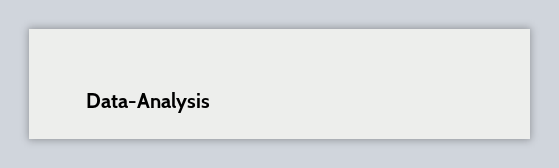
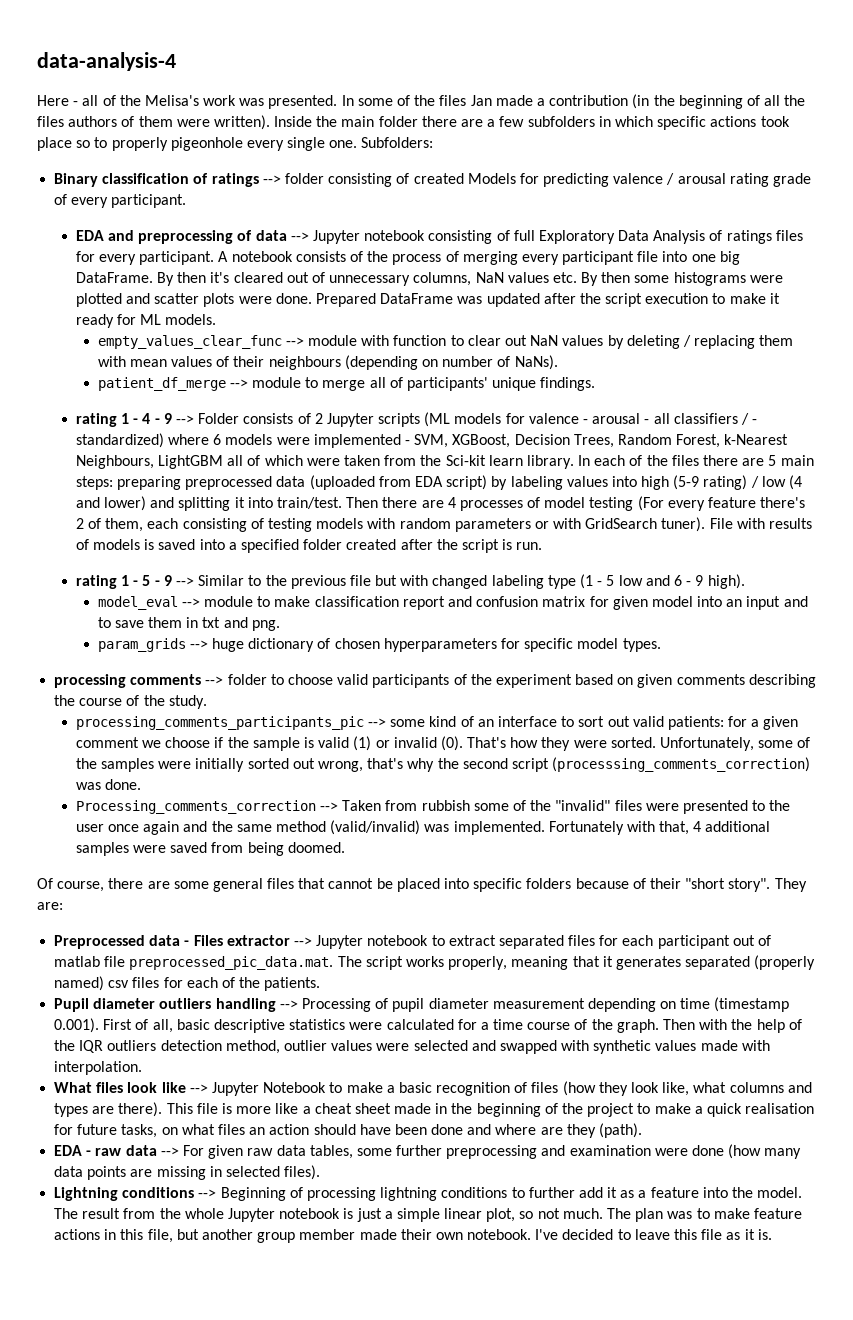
[86,92,210,113] Data-Analysis -> [37,52,176,71] [37,94,806,109] [37,115,790,130] [37,137,434,151] [54,173,812,187] [54,194,187,208] [75,230,803,244] [75,251,740,265] [75,272,783,286] [75,293,780,307] [75,314,217,328] [97,335,794,349] [97,355,558,370] [97,377,596,391] [75,412,758,427] [75,433,789,448] [75,455,814,469] [75,475,803,490] [75,496,806,511] [75,517,813,532] [75,539,543,553] [75,574,745,589] [97,596,808,610] [97,617,280,631] [97,638,661,652] [54,674,816,688] [54,695,207,709] [75,716,799,730] [75,736,811,751] [75,757,811,772] [75,779,142,790] [75,800,791,814] [75,820,771,835] [75,842,345,856] [37,878,807,892] [37,902,63,910] [54,935,772,949] [54,955,816,970] [54,976,321,991] [54,997,790,1012] [54,1018,802,1033] [54,1040,770,1054] [54,1061,143,1075] [54,1081,812,1096] [54,1102,815,1117] [54,1123,643,1138] [54,1144,802,1159] [54,1165,321,1180] [54,1187,803,1201] [54,1208,802,1222] [54,1229,772,1243] data-analysis-4 // Here - all of the Melisa's work was presented. In some of the files Jan made a contribution (in the beginning of all the files authors of them were written). Inside the main folder there are a few subfolders in which specific actions took place so to properly pigeonhole every single one. Subfolders: // Binary classification of ratings --> folder consisting of created Models for predicting valence / arousal rating grade of every participant. // EDA and preprocessing of data --> Jupyter notebook consisting of full Exploratory Data Analysis of ratings files for every participant. A notebook consists of the process of merging every participant file into one big DataFrame. By then it's cleared out of unnecessary columns, NaN values etc. By then some histograms were plotted and scatter plots were done. Prepared DataFrame was updated after the script execution to make it ready for ML models. // empty_values_clear_func --> module with function to clear out NaN values by deleting / replacing them with mean values of their neighbours (depending on number of NaNs). // patient_df_merge --> module to merge all of participants' unique findings. // rating 1 - 4 - 9 --> Folder consists of 2 Jupyter scripts (ML models for valence - arousal - all classifiers / - standardized) where 6 models were implemented - SVM, XGBoost, Decision Trees, Random Forest, k-Nearest Neighbours, LightGBM all of which were taken from the Sci-kit learn library. In each of the files there are 5 main steps: preparing preprocessed data (uploaded from EDA script) by labeling values into high (5-9 rating) / low (4 and lower) and splitting it into train/test. Then there are 4 processes of model testing (For every feature there's 2 of them, each consisting of testing models with random parameters or with GridSearch tuner). File with results of models is saved into a specified folder created after the script is run. // rating 1 - 5 - 9 --> Similar to the previous file but with changed labeling type (1 - 5 low and 6 - 9 high). // model_eval --> module to make classification report and confusion matrix for given model into an input and to save them in txt and png. // param_grids --> huge dictionary of chosen hyperparameters for specific model types. // processing comments --> folder to choose valid participants of the experiment based on given comments describing the course of the study. // processing_comments_participants_pic --> some kind of an interface to sort out valid patients: for a given comment we choose if the sample is valid (1) or invalid (0). That's how they were sorted. Unfortunately, some of the samples were initially sorted out wrong, that's why the second script (processsing_comments_correction) was done. // Processing_comments_correction --> Taken from rubbish some of the "invalid" files were presented to the user once again and the same method (valid/invalid) was implemented. Fortunately with that, 4 additional samples were saved from being doomed. // Of course, there are some general files that cannot be placed into specific folders because of their "short story". They are: // Preprocessed data - Files extractor --> Jupyter notebook to extract separated files for each participant out of matlab file preprocessed_pic_data.mat. The script works properly, meaning that it generates separated (properly named) csv files for each of the patients. // Pupil diameter outliers handling --> Processing of pupil diameter measurement depending on time (timestamp 0.001). First of all, basic descriptive statistics were calculated for a time course of the graph. Then with the help of the IQR outliers detection method, outlier values were selected and swapped with synthetic values made with interpolation. // What files look like --> Jupyter Notebook to make a basic recognition of files (how they look like, what columns and types are there). This file is more like a cheat sheet made in the beginning of the project to make a quick realisation for future tasks, on what files an action should have been done and where are they (path). // EDA - raw data --> For given raw data tables, some further preprocessing and examination were done (how many data points are missing in selected files). // Lightning conditions --> Beginning of processing lightning conditions to further add it as a feature into the model. The result from the whole Jupyter notebook is just a simple linear plot, so not much. The plan was to make feature actions in this file, but another group member made their own notebook. I've decided to leave this file as it is.

